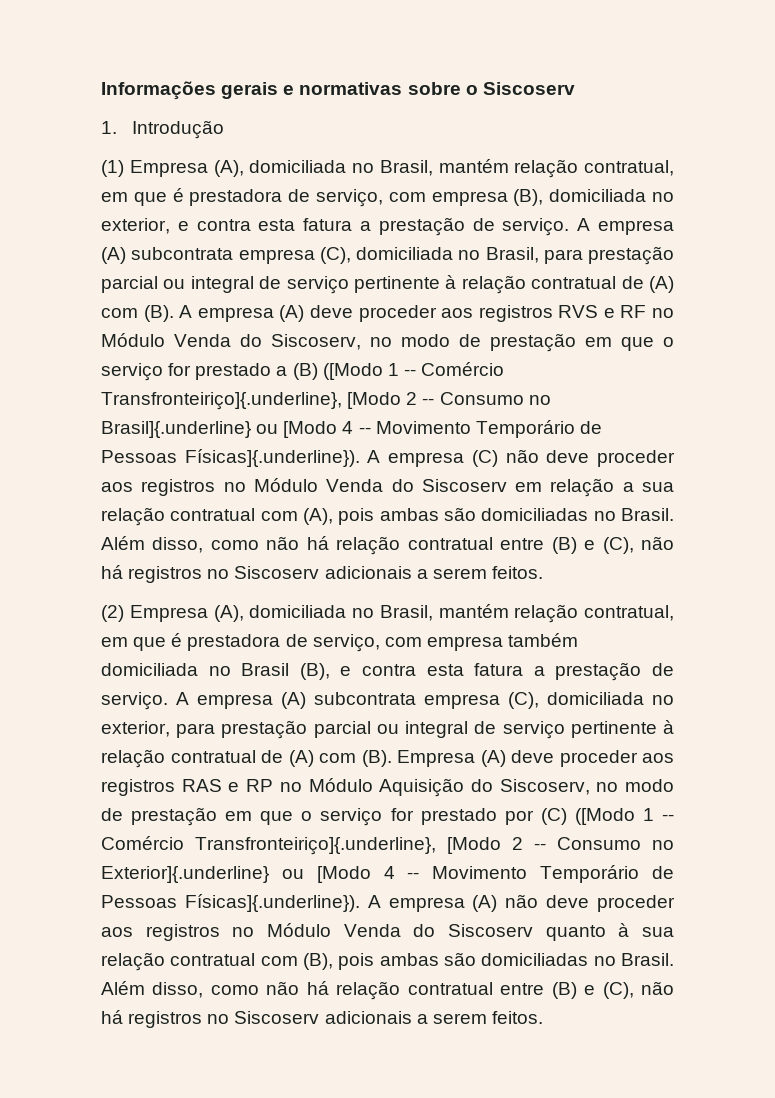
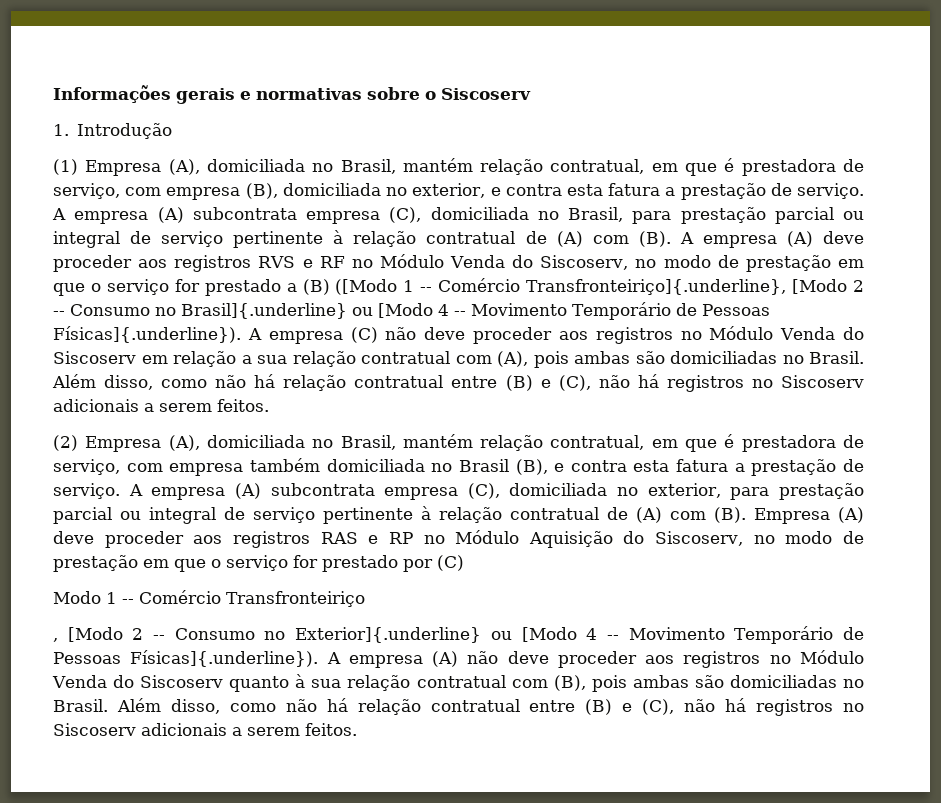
[574,808,674,825] [101,836,436,855] ([Modo 1 -- Comércio Transfronteiriço]{.underline}, -> [53,590,365,607] [53,638,58,642] // Modo 1 -- Comércio Transfronteiriço // ,

